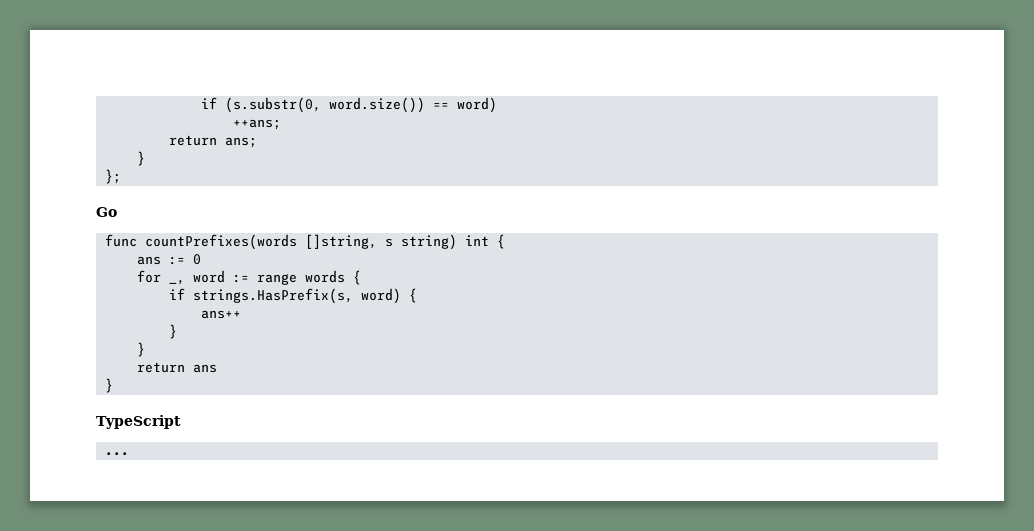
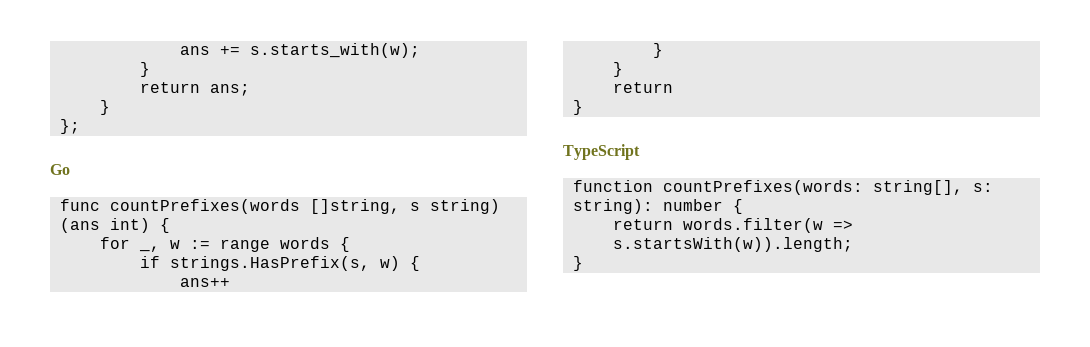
[200,97,497,113] [232,119,281,130] if (s.substr(0, word.size()) == word) // ++ans; -> [179,43,420,58] [139,62,150,77] ans += s.starts_with(w); // }
[464,234,505,249] [136,254,201,265] int { // ans := 0 -> [59,218,170,233] (ans int) {
[192,270,225,283] word -> [169,240,180,249] w
[360,288,401,304] word) -> [379,256,400,271] w)
[192,364,217,373] ans -> (673, 87) none
[104,452,129,456] ... -> [572,180,993,195] [572,199,743,214] [612,218,853,233] [612,237,853,252] [572,256,583,271] function countPrefixes(words: string[], s: string): number { // return words.filter(w => s.startsWith(w)).length; // }

